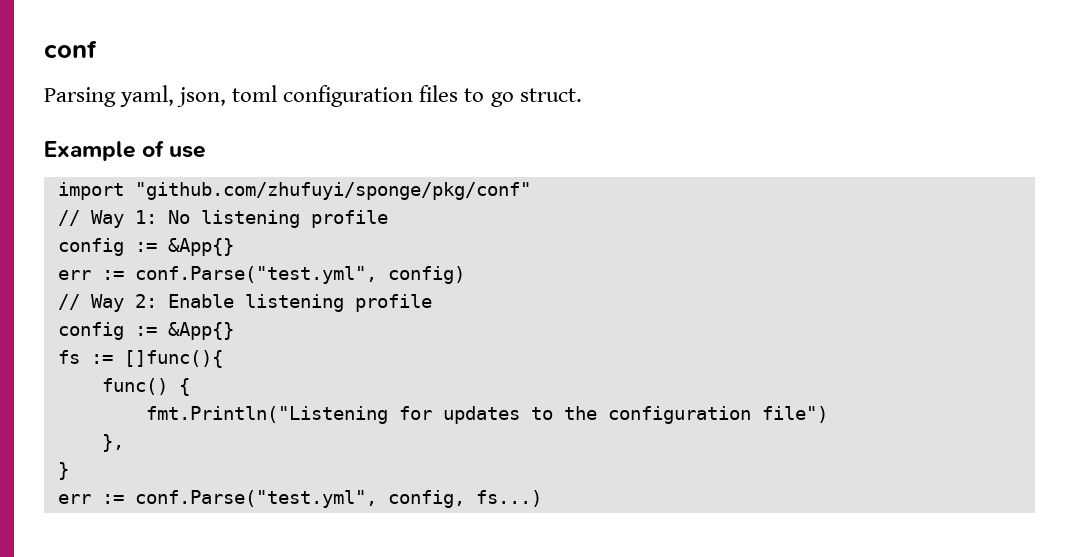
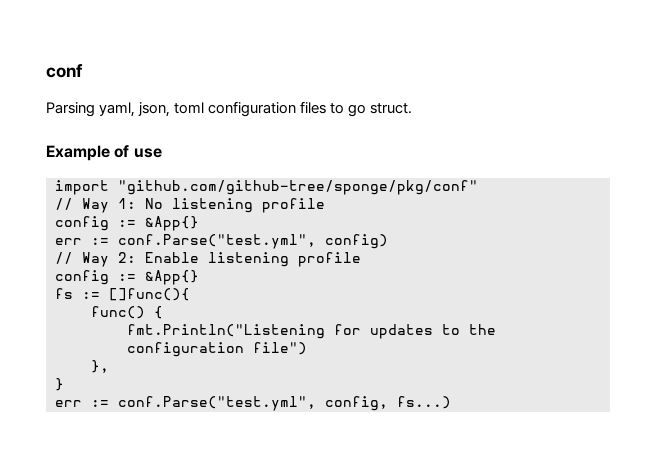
[134,182,531,200] "github.com/zhufuyi/sponge/pkg/conf" -> [118,180,478,195] "github.com/github-tree/sponge/pkg/conf"

